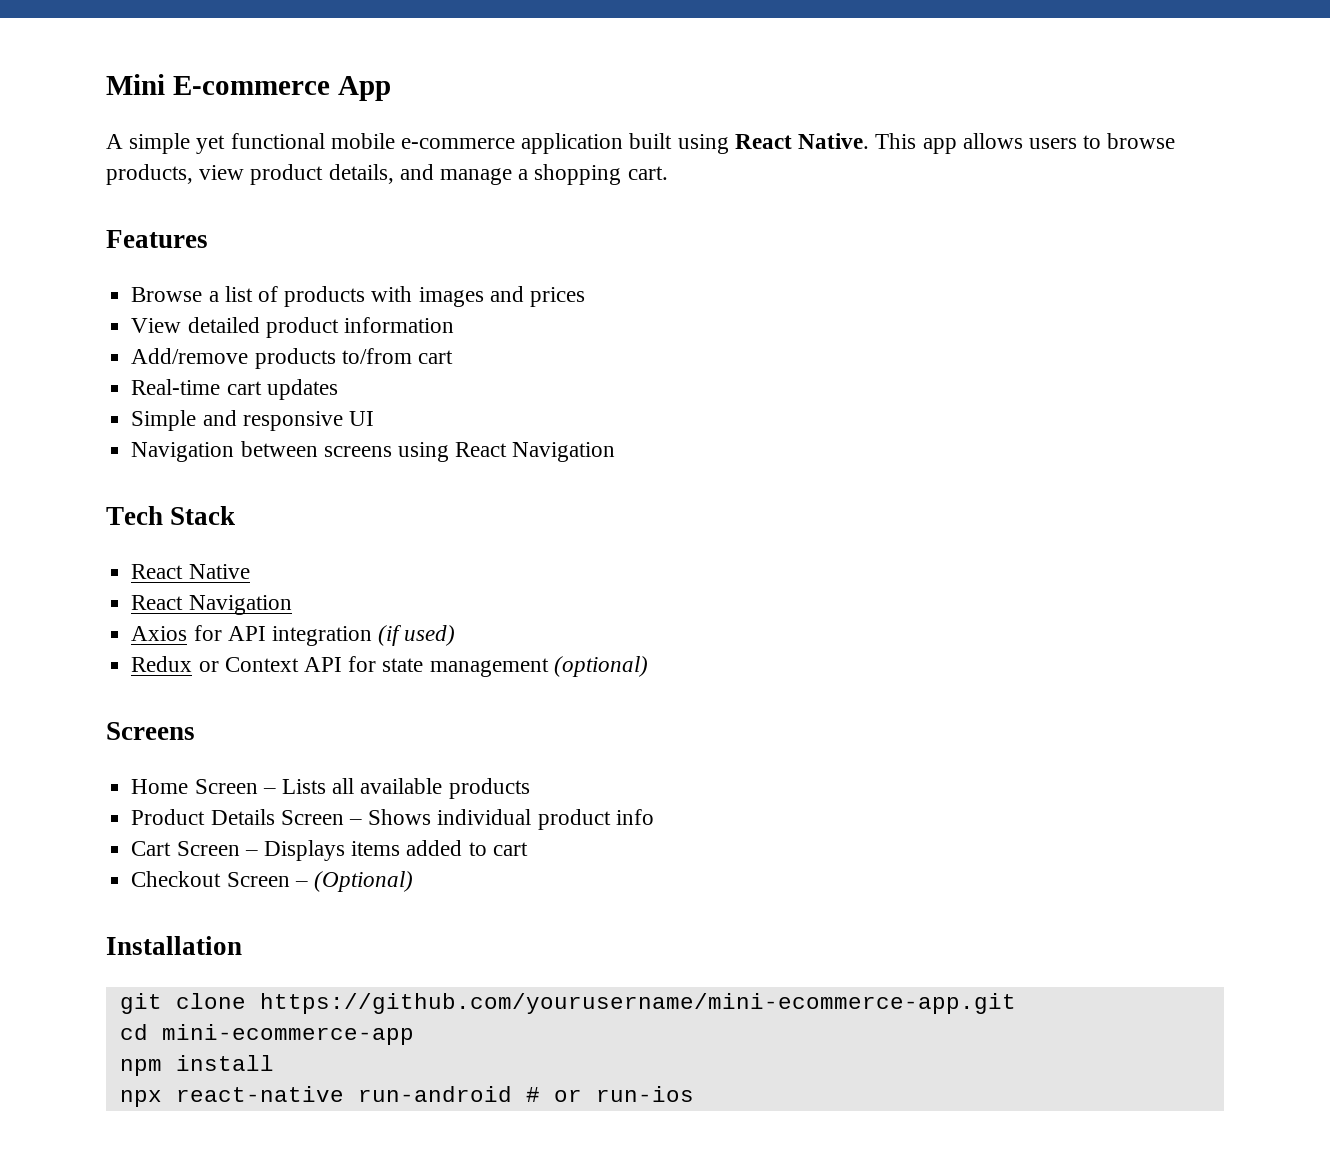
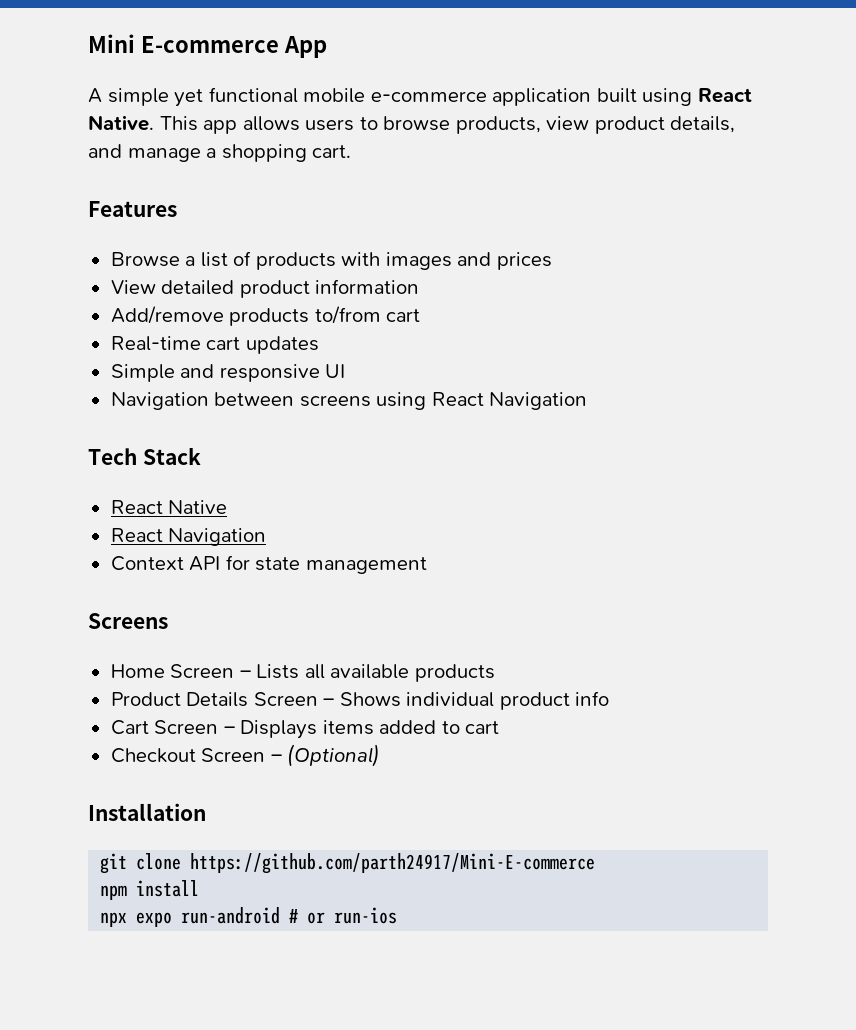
[131,625,456,646] [131,656,219,672] Axios for API integration (if used) // Redux or -> (267, 537) none
[553,656,648,677] (optional) -> (427, 565) none
[259,993,1016,1014] [119,1024,414,1045] https://github.com/yourusername/mini-ecommerce-app.git // cd mini-ecommerce-app -> [190,853,596,874] https://github.com/parth24917/Mini-E-commerce
[175,1086,344,1102] react-native -> [136,912,173,927] expo

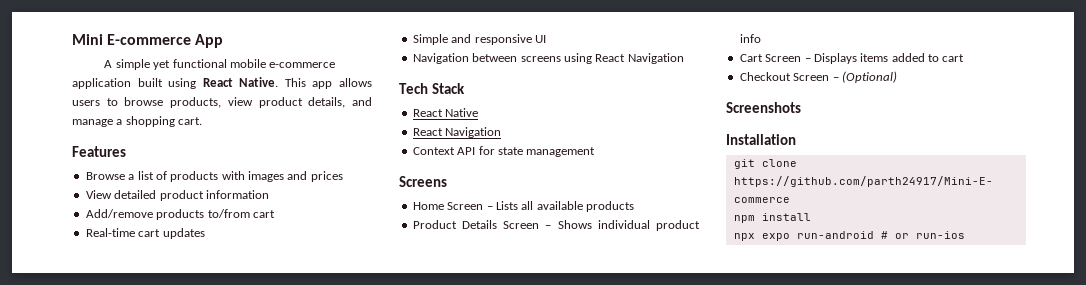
(381, 755) none -> [726,102,801,113] // Screenshots

